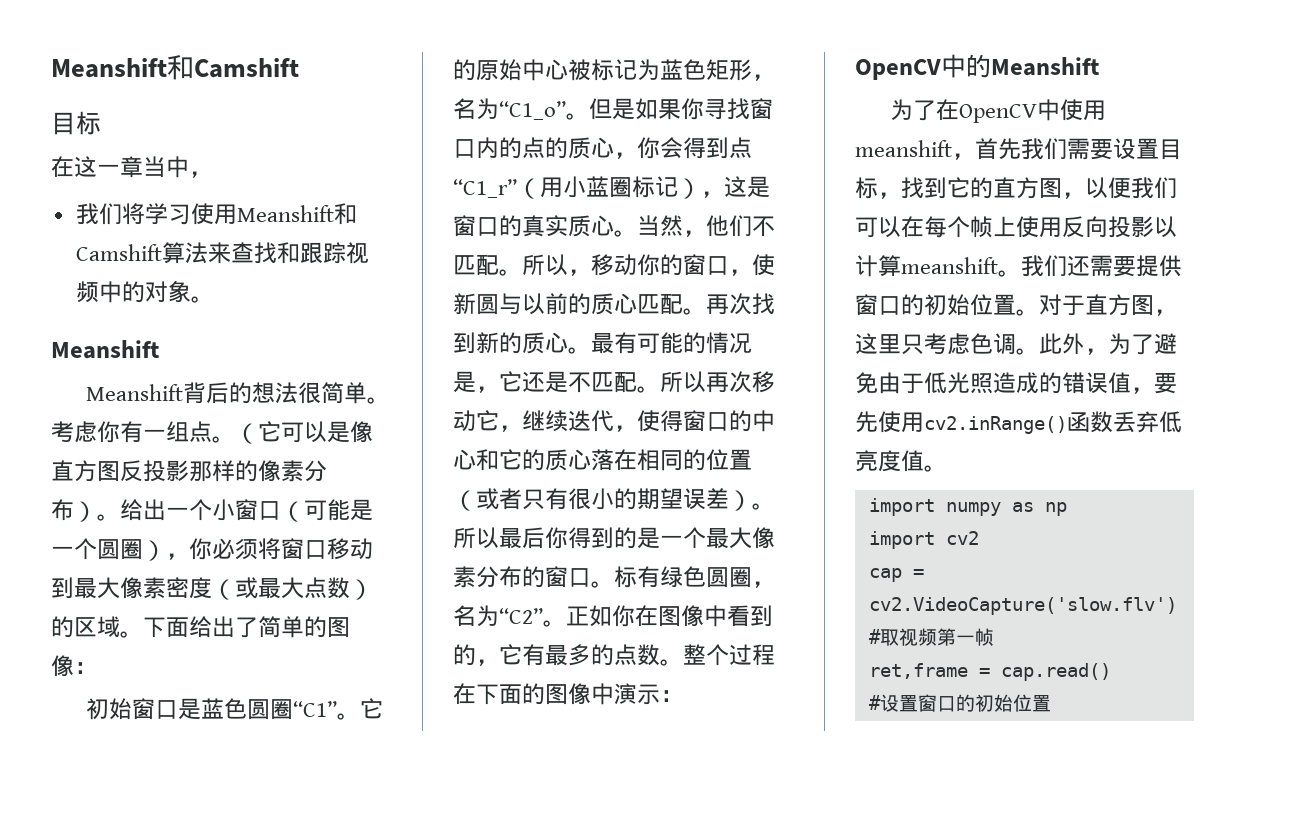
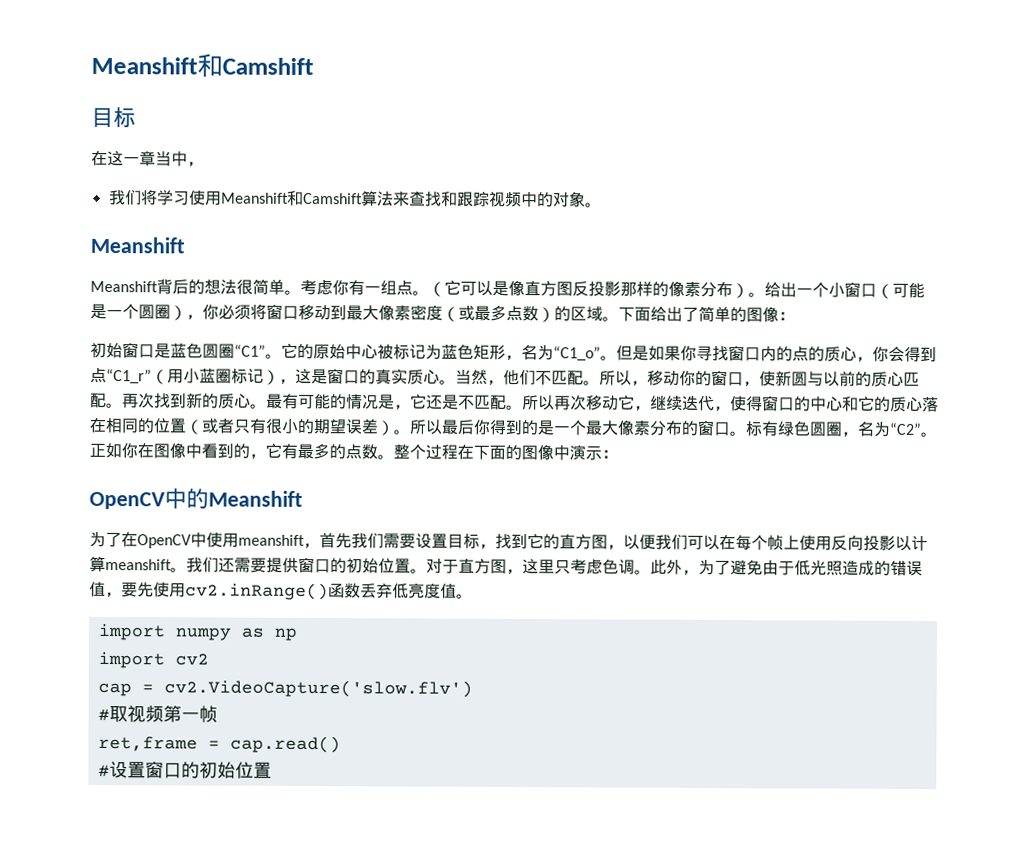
[281,577,304,599] 大 -> [490,304,507,321] 多

